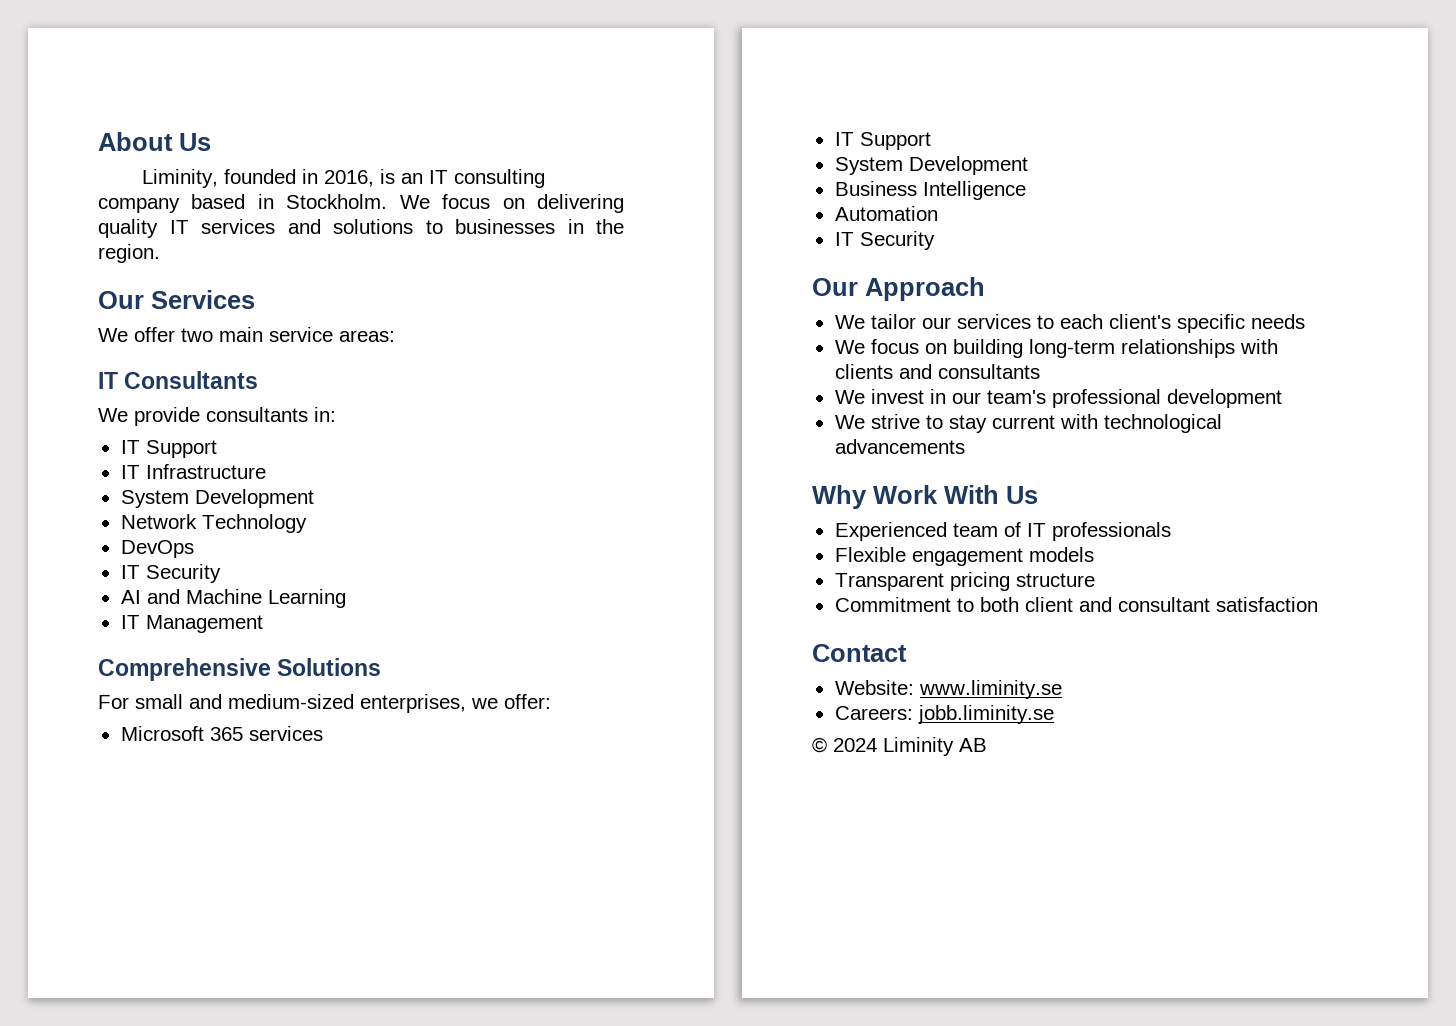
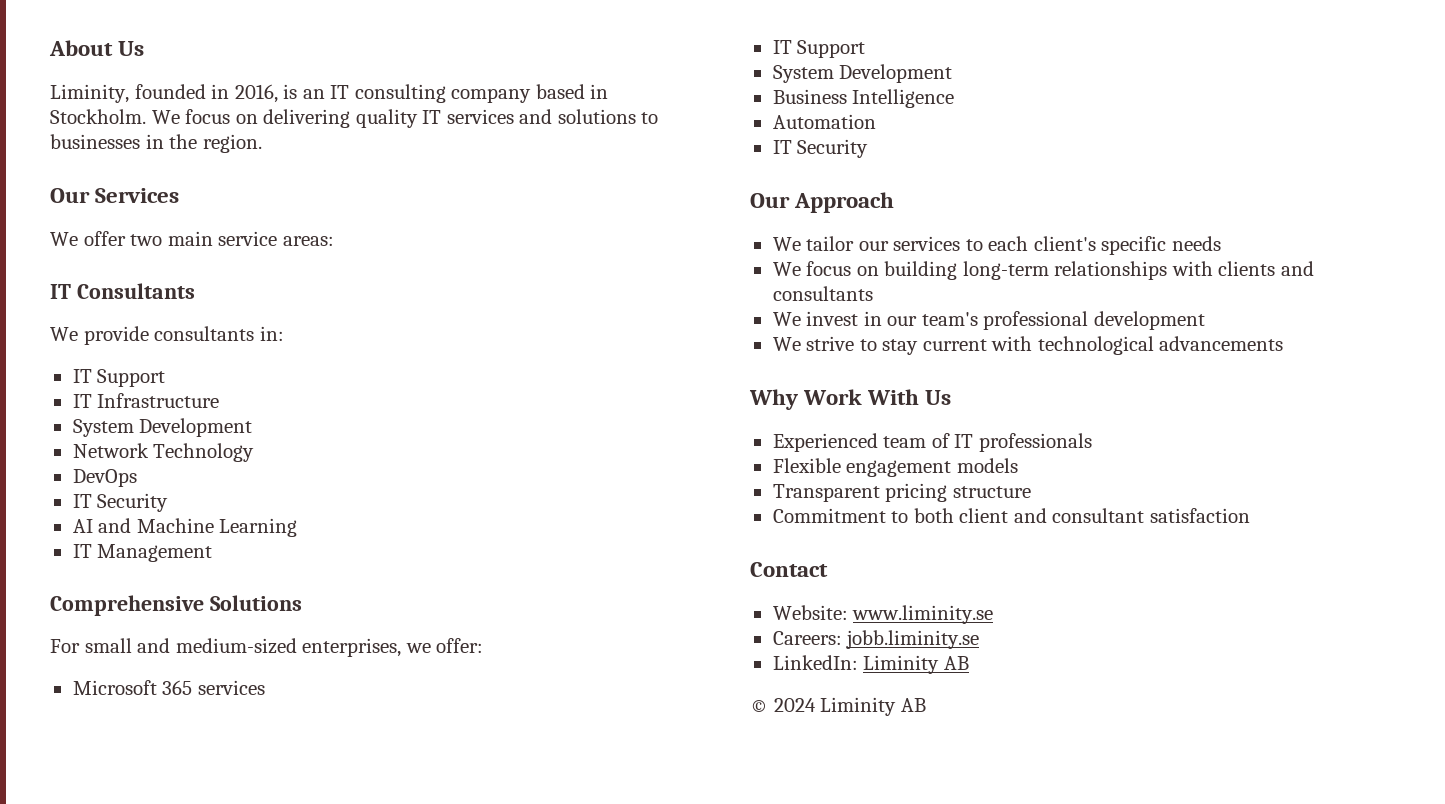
(1054, 714) none -> [772,655,969,674] // LinkedIn: Liminity AB

